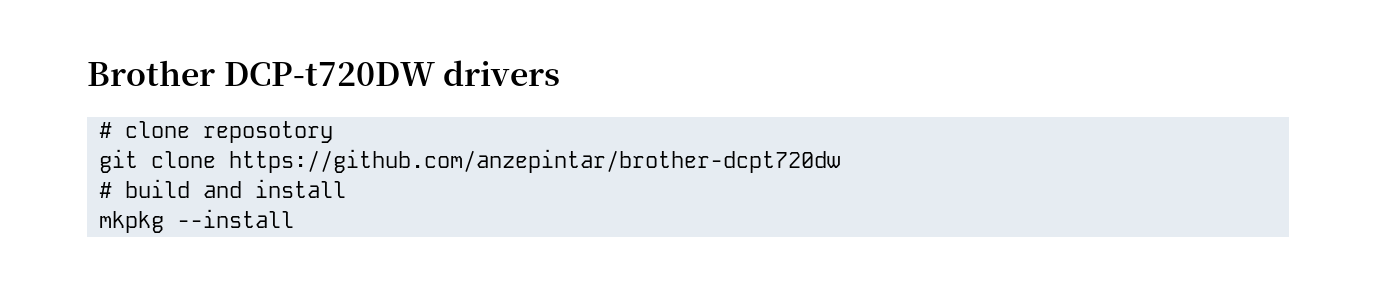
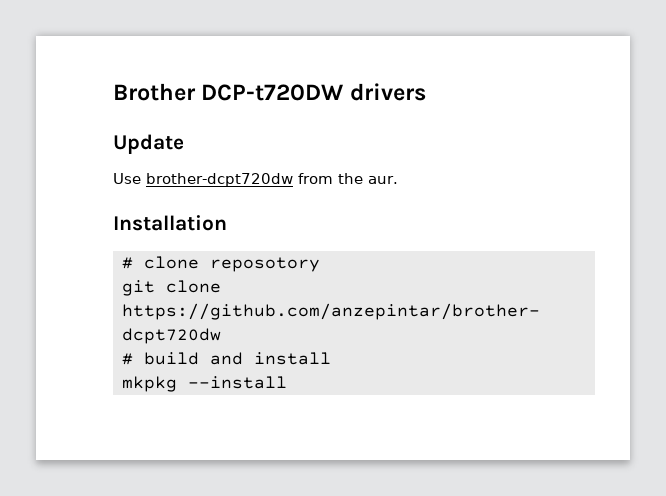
(561, 73) none -> [113,134,184,154] [113,173,398,187] [113,215,227,231] // Update // Use brother-dcpt720dw from the aur. // Installation

